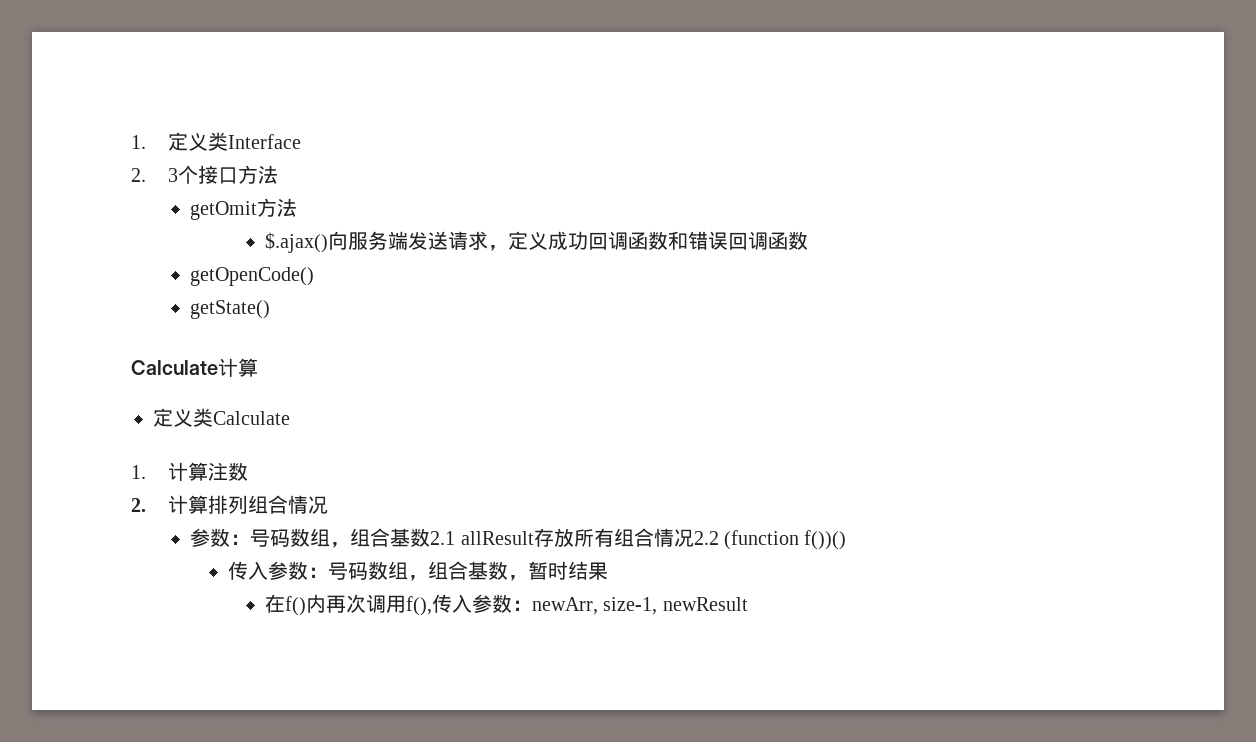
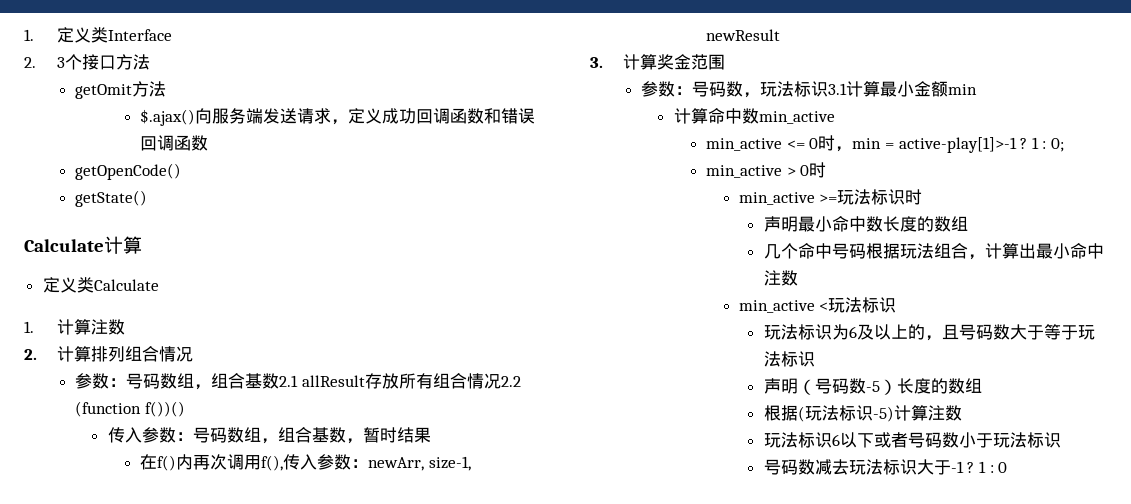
(748, 604) none -> [590,54,725,70] [641,81,978,98] [673,108,835,124] [706,135,1065,153] [706,162,827,178] [738,189,923,205] [763,216,968,232] [763,243,1104,260] [763,270,798,286] [738,297,897,313] [763,324,1095,341] [763,351,815,367] [763,378,982,395] [763,405,962,422] [763,432,1061,448] [763,459,1008,475] // 3.计算奖金范围 // 参数：号码数，玩法标识3.1计算最小金额min // 计算命中数min_active // min_active <= 0时，min = active-play[1]>-1 ? 1 : 0; // min_active > 0时 // min_active >=玩法标识时 // 声明最小命中数长度的数组 // 几个命中号码根据玩法组合，计算出最小命中注数 // min_active <玩法标识 // 玩法标识为6及以上的，且号码数大于等于玩法标识 // 声明（号码数-5）长度的数组 // 根据(玩法标识-5)计算注数 // 玩法标识6以下或者号码数小于玩法标识 // 号码数减去玩法标识大于-1 ? 1 : 0

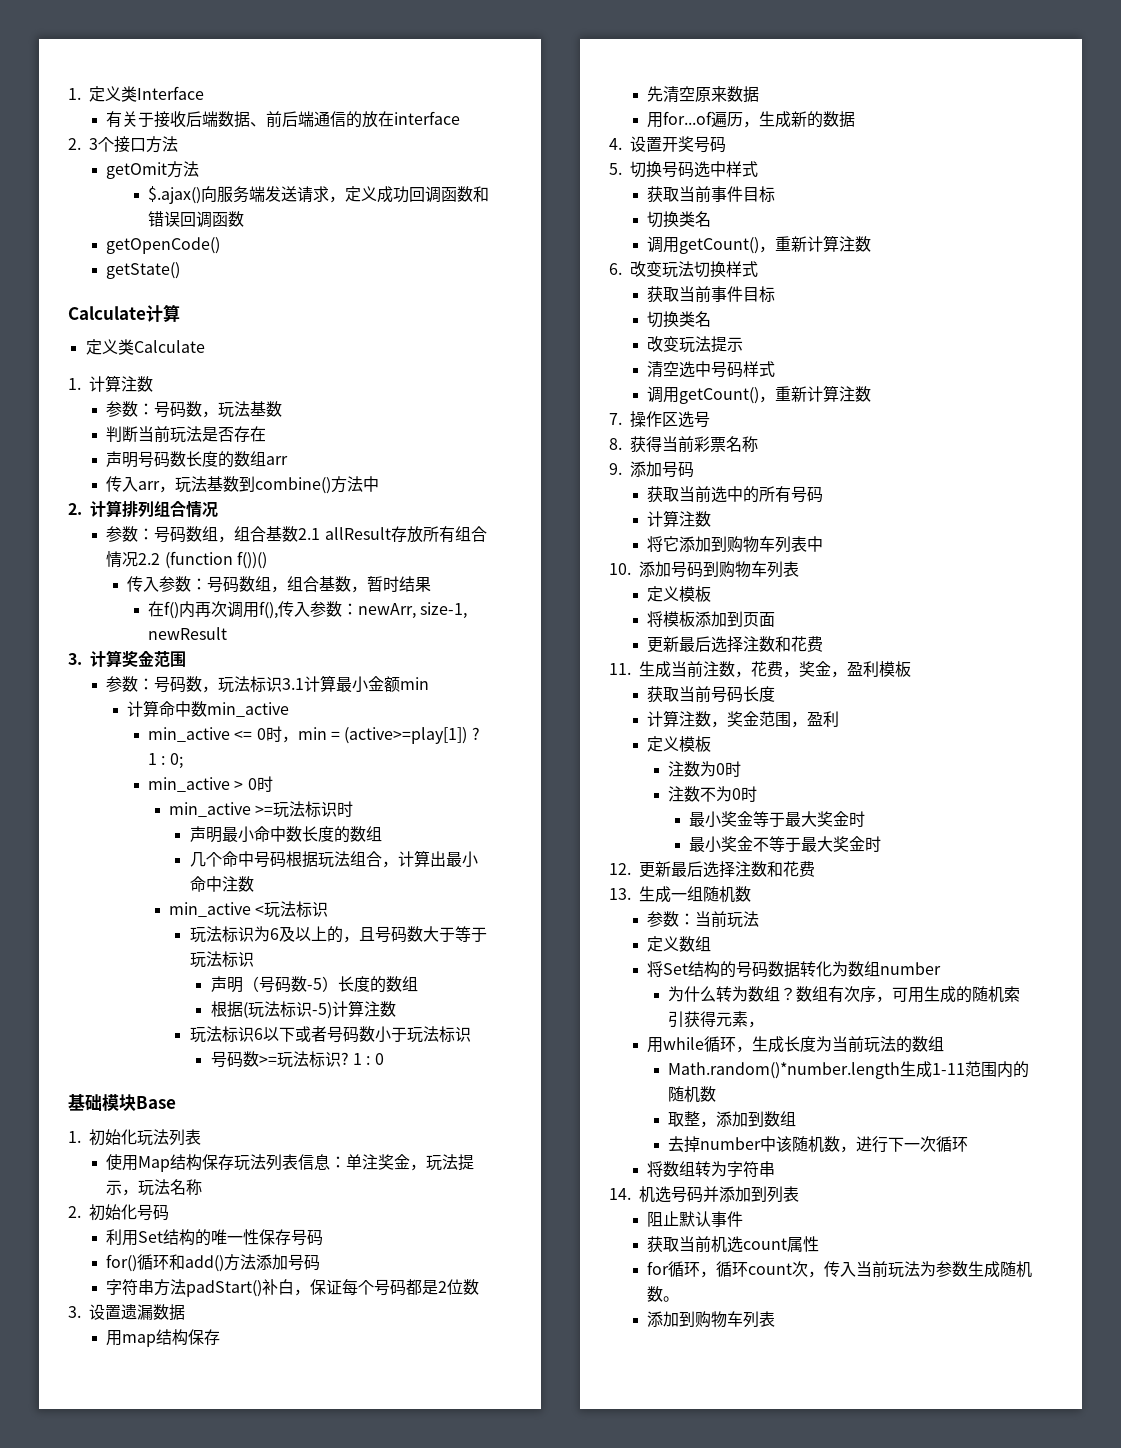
(172, 35) none -> [106,111,461,128] // 有关于接收后端数据、前后端通信的放在interface
(125, 327) none -> [106,401,283,418] [106,426,267,443] [106,451,289,468] [106,476,380,494] // 参数：号码数，玩法基数 // 判断当前玩法是否存在 // 声明号码数长度的数组arr // 传入arr，玩法基数到combine()方法中
[898,137,1017,153] active-play[1]>-1 -> [344,727,468,744] (active>=play[1])
[814,459,964,475] 减去玩法标识大于-1 -> [258,1051,341,1068] >=玩法标识
(1008, 467) none -> [68,1094,176,1111] [68,1129,201,1146] [106,1154,475,1172] [106,1179,203,1196] [68,1204,169,1221] [106,1229,324,1246] [106,1254,321,1272] [106,1279,480,1297] [68,1304,185,1321] [106,1329,221,1347] [647,86,760,103] [647,111,856,128] [609,136,726,153] [609,161,758,178] [647,186,776,203] [647,211,712,228] [647,235,872,254] [609,261,758,278] [647,286,776,303] [647,311,712,328] [647,336,744,353] [647,361,776,378] [647,385,872,404] [609,411,710,428] [609,436,758,453] [609,461,694,478] [647,486,824,503] [647,510,712,527] [647,536,824,553] [609,561,799,578] [647,586,712,602] [647,611,776,627] [647,636,824,653] [609,661,911,678] [647,686,776,703] [647,710,840,728] [647,736,712,752] [668,761,742,777] [668,786,758,802] [689,811,866,828] [689,836,882,853] [609,861,815,878] [609,886,751,903] [647,911,760,928] [647,936,712,952] [647,961,942,978] [668,986,1021,1003] [668,1011,765,1028] [647,1036,945,1053] [668,1061,1030,1079] [668,1086,717,1103] [668,1111,797,1128] [668,1136,969,1153] [647,1161,776,1178] [609,1186,799,1203] [647,1211,744,1227] [647,1236,820,1253] [647,1261,1033,1278] [647,1286,680,1302] [647,1311,776,1328] // 基础模块Base // 1.初始化玩法列表 // 使用Map结构保存玩法列表信息：单注奖金，玩法提示，玩法名称 // 2.初始化号码 // 利用Set结构的唯一性保存号码 // for()循环和add()方法添加号码 // 字符串方法padStart()补白，保证每个号码都是2位数 // 3.设置遗漏数据 // 用map结构保存 // 先清空原来数据 // 用for...of遍历，生成新的数据 // 4.设置开奖号码 // 5.切换号码选中样式 // 获取当前事件目标 // 切换类名 // 调用getCount()，重新计算注数 // 6.改变玩法切换样式 // 获取当前事件目标 // 切换类名 // 改变玩法提示 // 清空选中号码样式 // 调用getCount()，重新计算注数 // 7.操作区选号 // 8.获得当前彩票名称 // 9.添加号码 // 获取当前选中的所有号码 // 计算注数 // 将它添加到购物车列表中 // 10.添加号码到购物车列表 // 定义模板 // 将模板添加到页面 // 更新最后选择注数和花费 // 11.生成当前注数，花费，奖金，盈利模板 // 获取当前号码长度 // 计算注数，奖金范围，盈利 // 定义模板 // 注数为0时 // 注数不为0时 // 最小奖金等于最大奖金时 // 最小奖金不等于最大奖金时 // 12.更新最后选择注数和花费 // 13.生成一组随机数 // 参数：当前玩法 // 定义数组 // 将Set结构的号码数据转化为数组number // 为什么转为数组？数组有次序，可用生成的随机索引获得元素， // 用while循环，生成长度为当前玩法的数组 // Math.random()*number.length生成1-11范围内的随机数 // 取整，添加到数组 // 去掉number中该随机数，进行下一次循环 // 将数组转为字符串 // 14.机选号码并添加到列表 // 阻止默认事件 // 获取当前机选count属性 // for循环，循环count次，传入当前玩法为参数生成随机数。 // 添加到购物车列表

